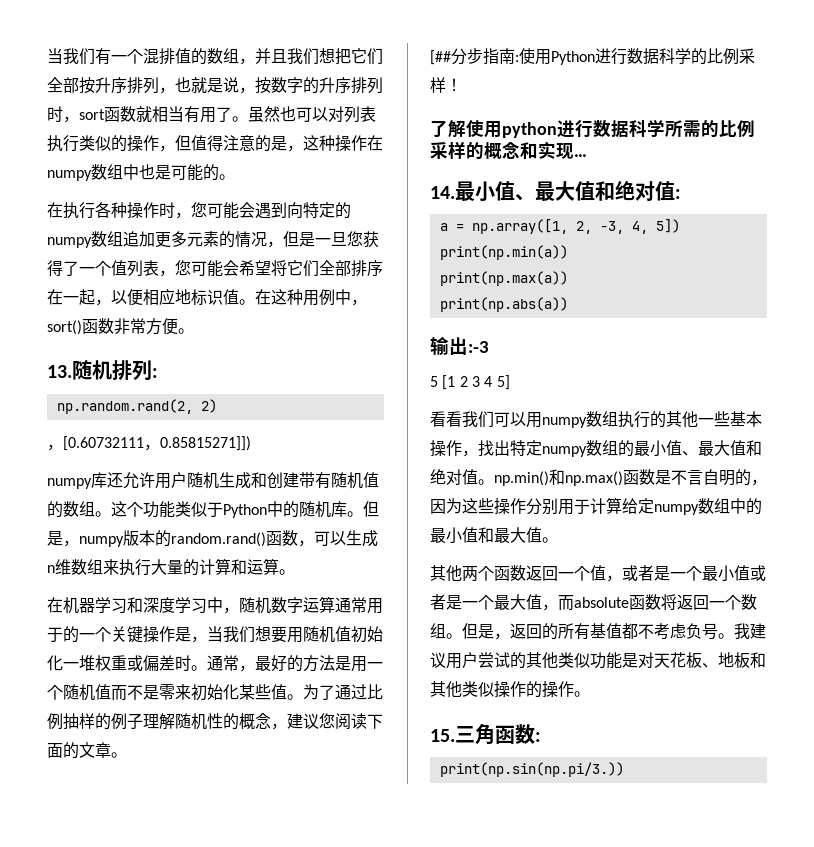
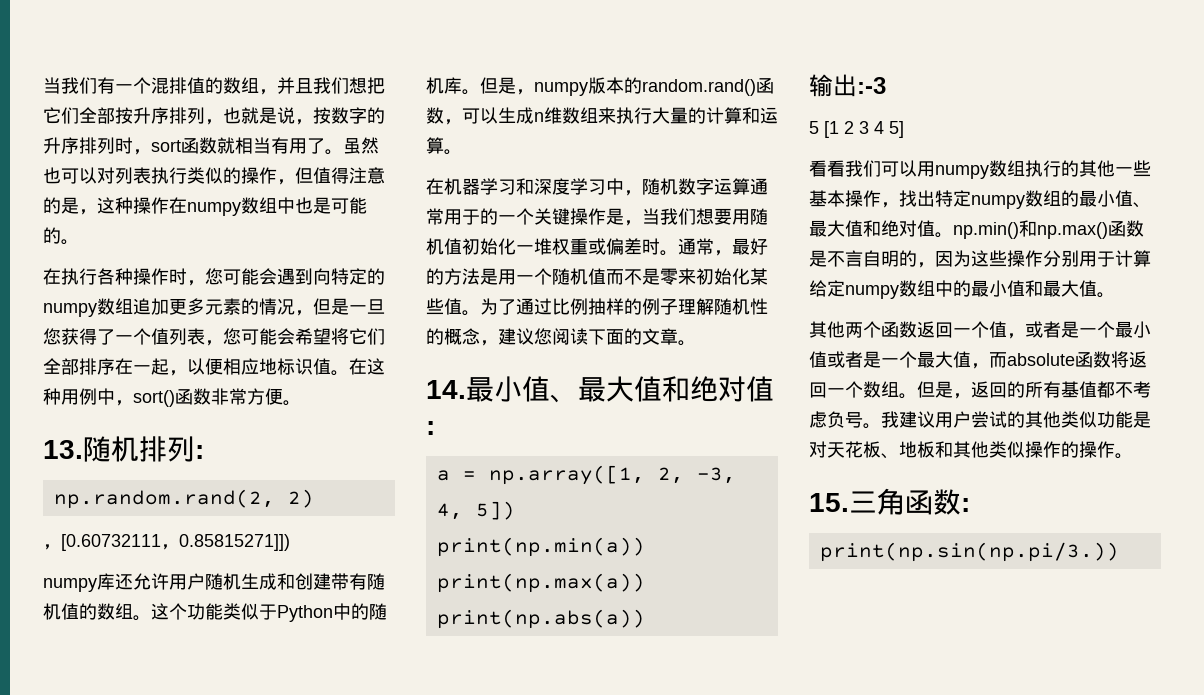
[430,48,755,65] [430,77,462,93] [430,119,755,138] [430,141,587,159] // [##分步指南:使用Python进行数据科学的比例采样！ // 了解使用python进行数据科学所需的比例采样的概念和实现… -> (696, 343) none

